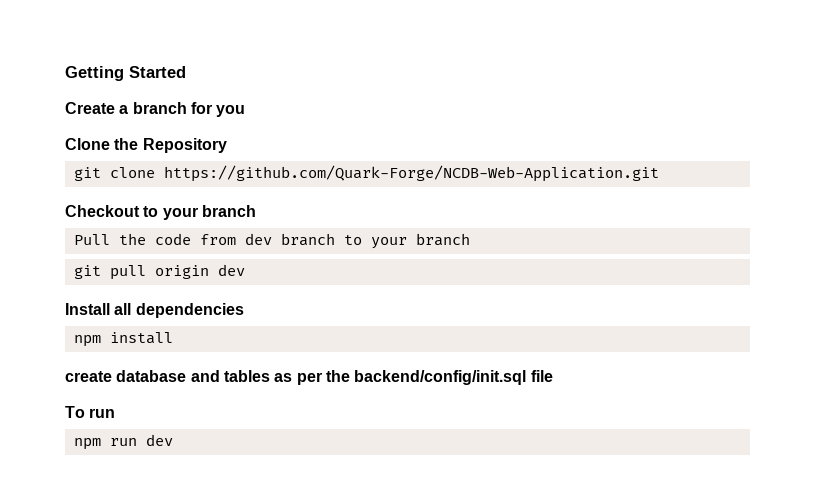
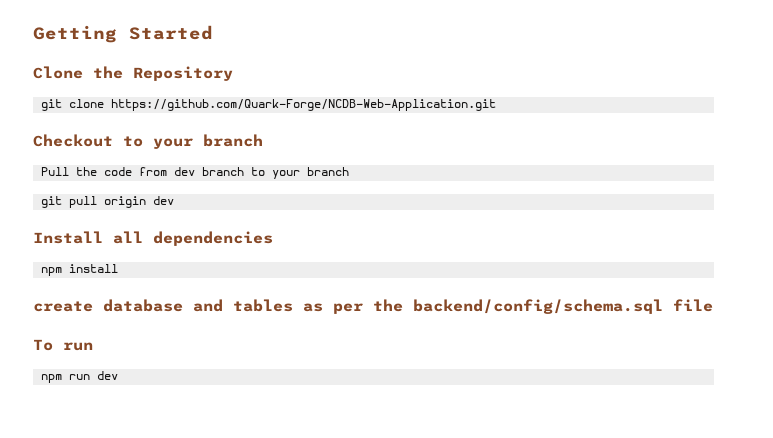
[65,102,246,117] // Create a branch for you -> (213, 32) none
[354,370,527,385] backend/config/init.sql -> [413,299,663,314] backend/config/schema.sql

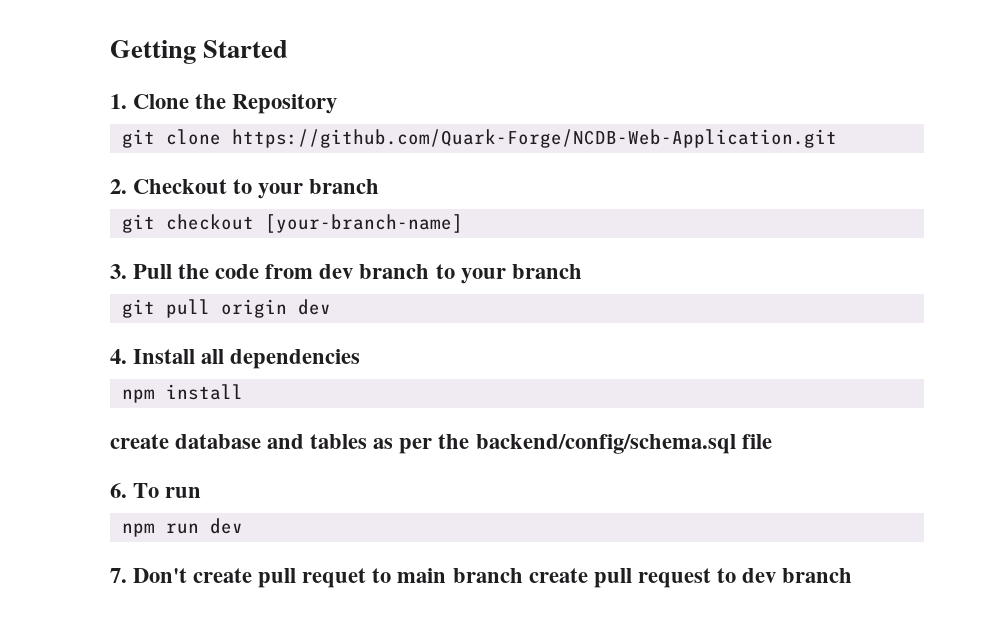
(213, 32) none -> [110,94,127,109] 1.
(496, 105) none -> [110,179,127,194] 2.
(263, 140) none -> [122,214,464,233] [110,264,127,279] git checkout [your-branch-name] // 3.
(174, 200) none -> [110,349,127,364] 4.
(713, 305) none -> [110,483,127,498] 6.
(118, 375) none -> [110,568,852,588] // 7. Don't create pull requet to main branch create pull request to dev branch

